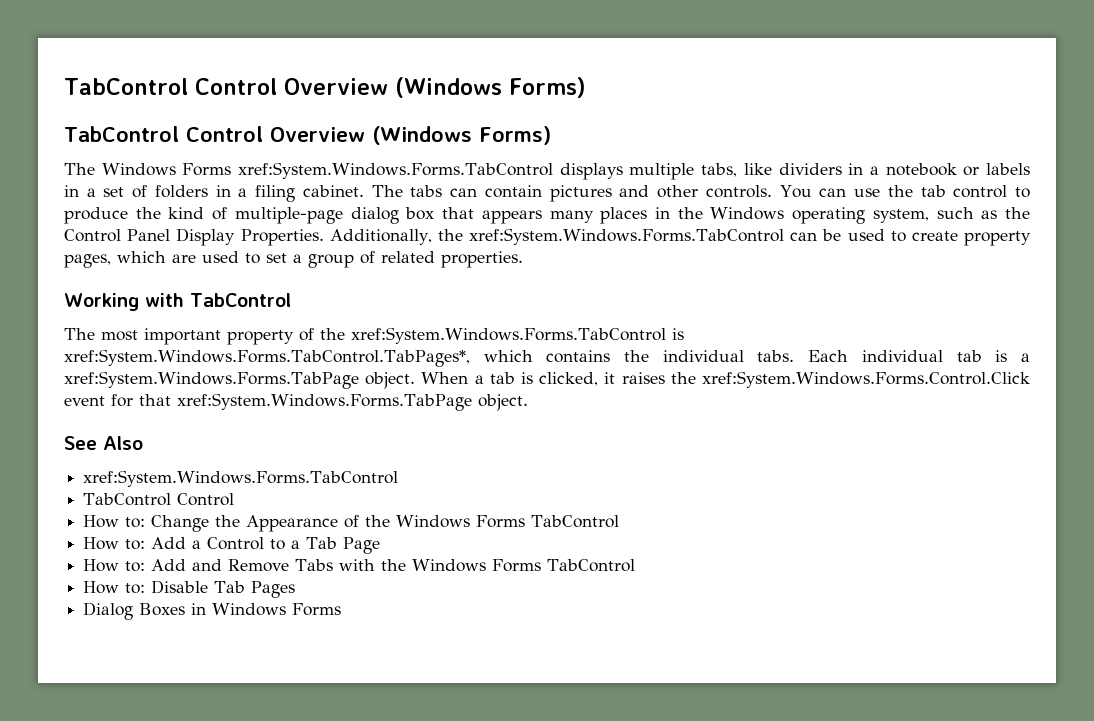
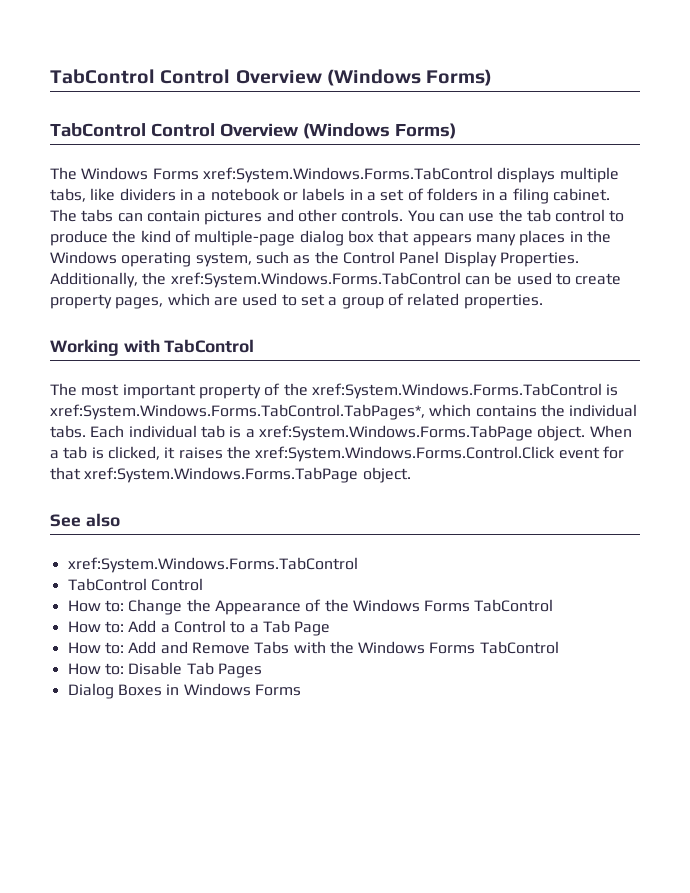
[103,436,143,450] Also -> [85,513,120,527] also

